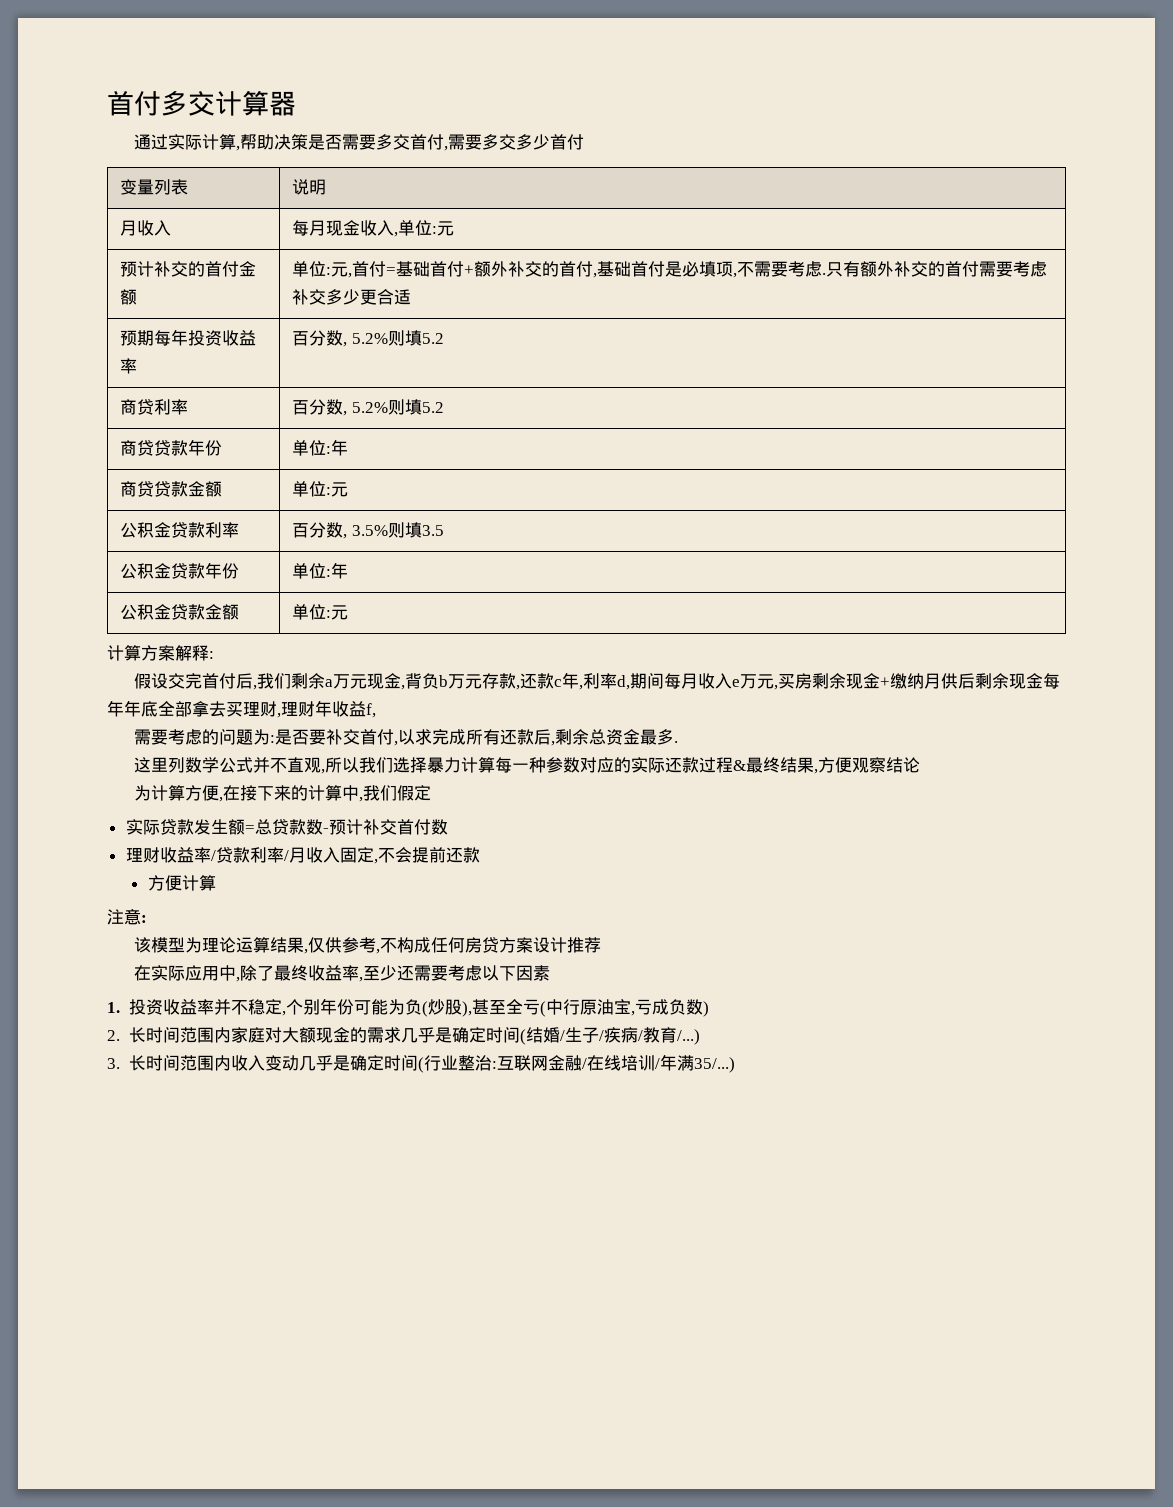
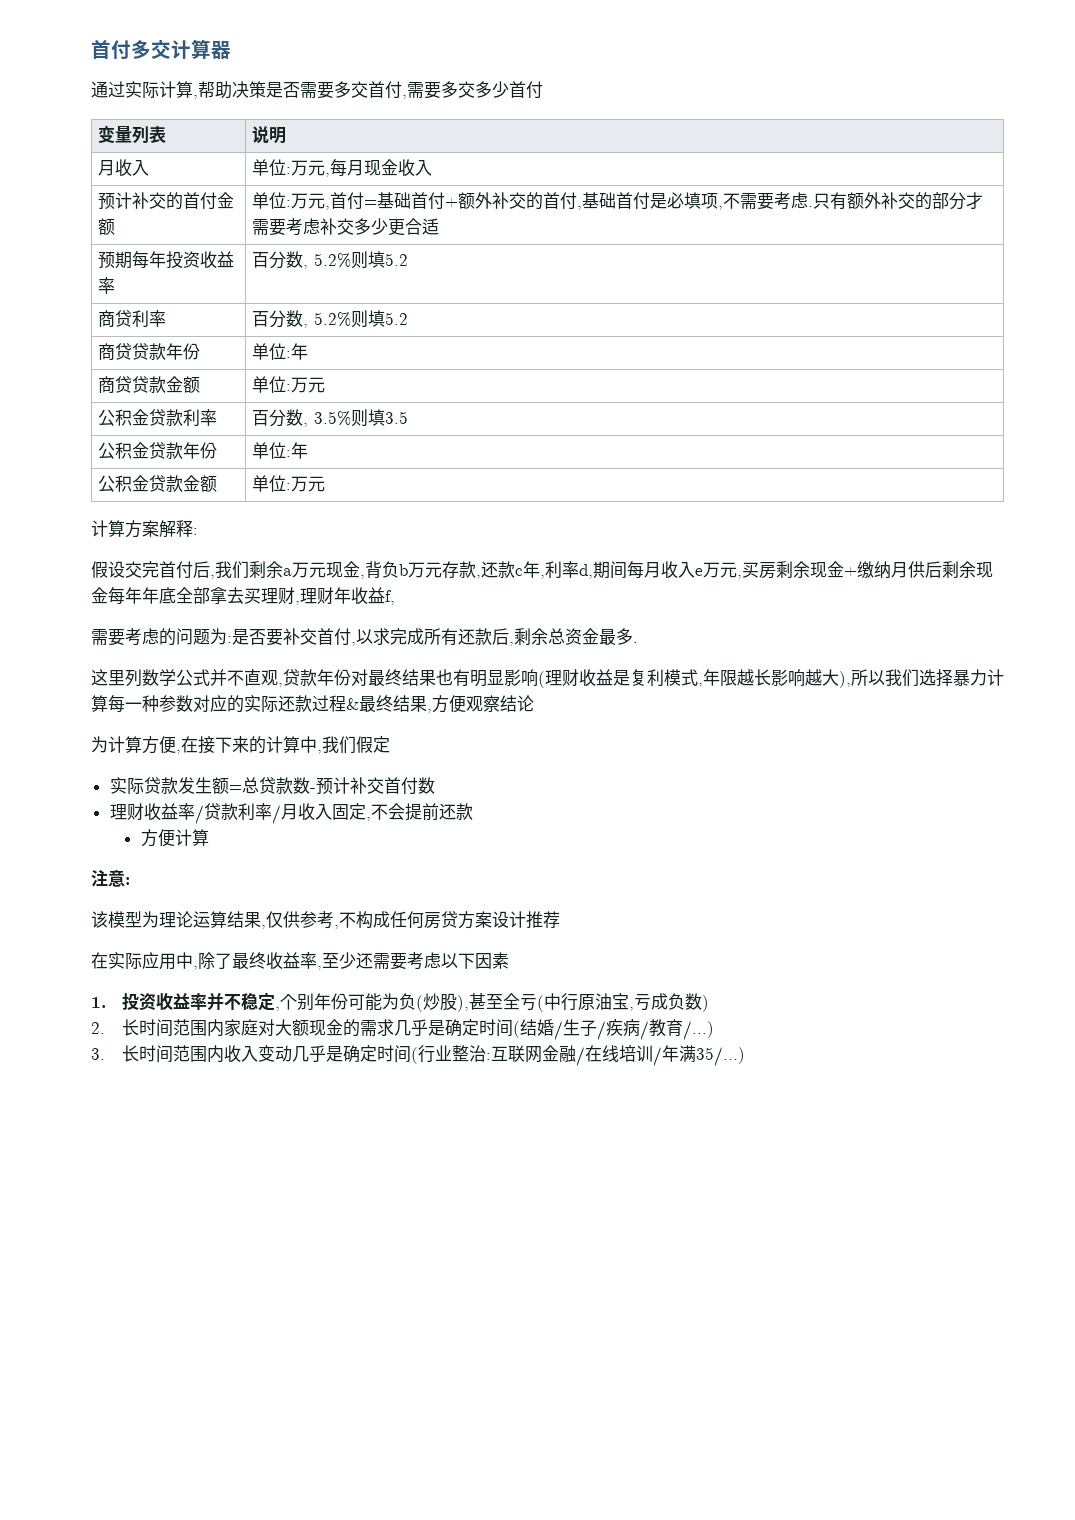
(172, 228) none -> [252,159,331,177] 单位:万元,
[394,220,455,237] ,单位:元 -> (433, 168) none
(332, 271) none -> [291,193,309,209] 万
[945,261,980,277] 首付 -> [932,192,984,210] 部分才
(332, 491) none -> [291,377,309,393] 万
(332, 614) none -> [291,476,309,492] 万
(326, 771) none -> [283,669,851,688] 贷款年份对最终结果也有明显影响(理财收益是复利模式,年限越长影响越大),

